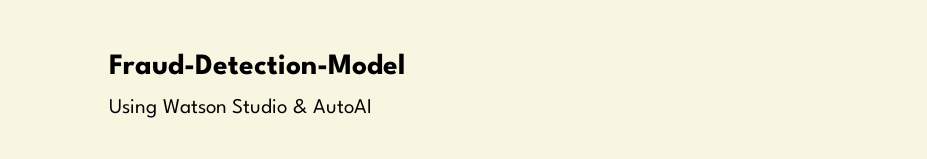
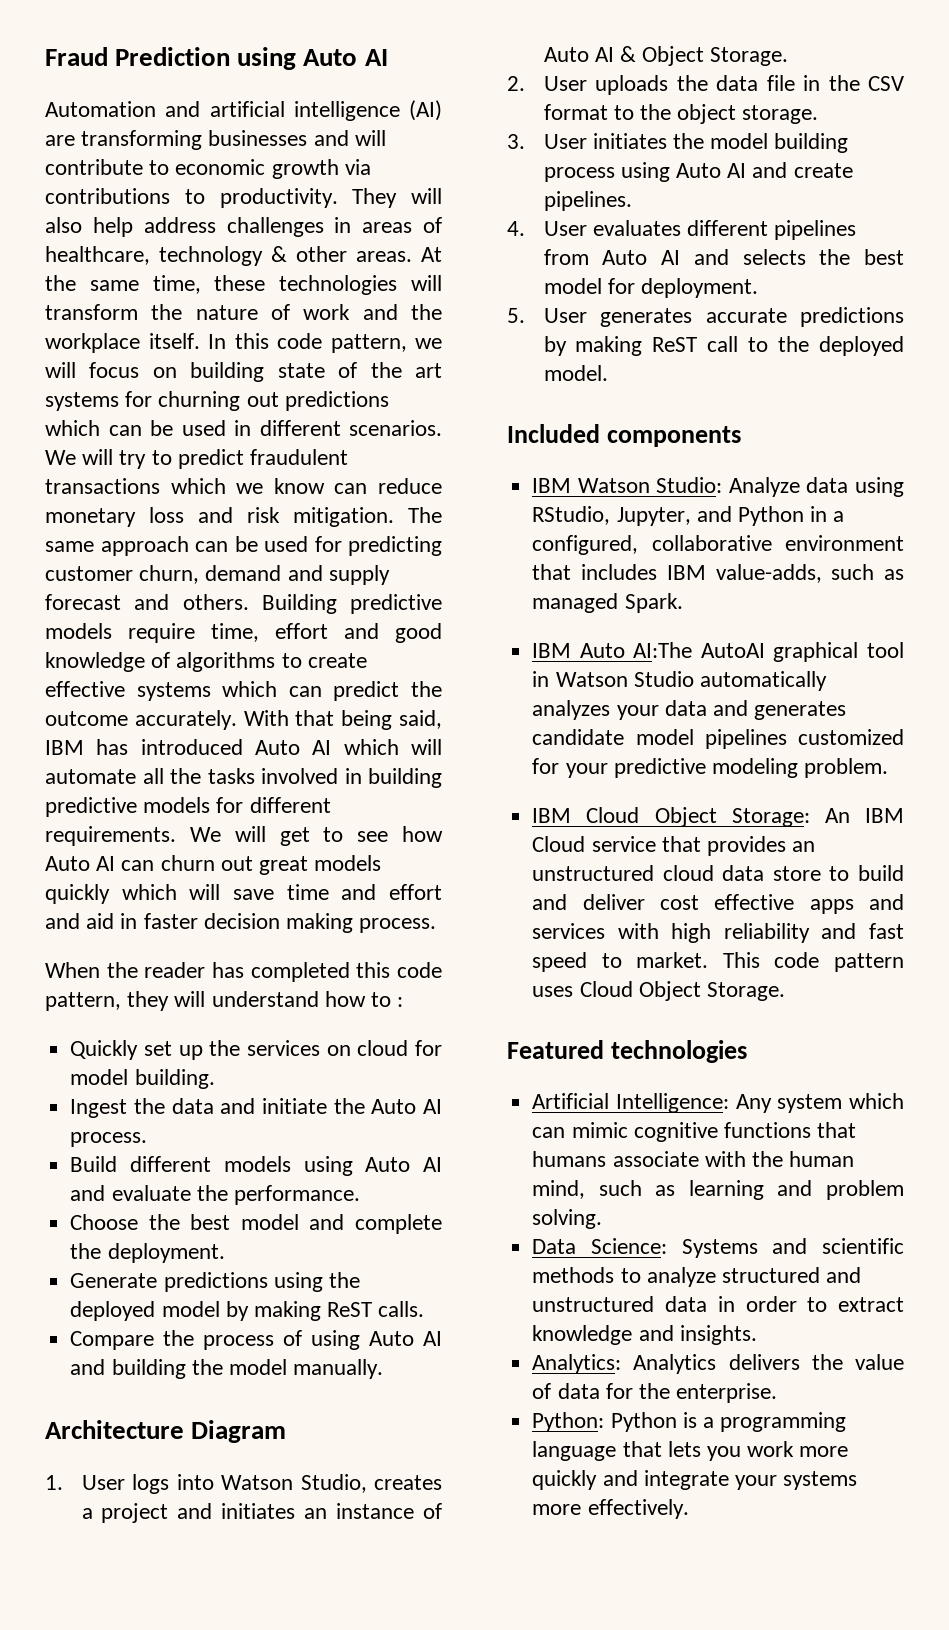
[109,53,405,75] [109,98,372,118] Fraud-Detection-Model // Using Watson Studio & AutoAI -> [45,47,388,70] [45,100,442,121] [45,130,386,150] [45,159,371,179] [45,188,442,208] [45,217,442,237] [45,246,442,266] [45,275,443,295] [45,304,442,320] [45,333,442,353] [45,362,442,382] [45,391,389,411] [45,420,442,436] [45,449,349,469] [45,478,442,494] [45,507,442,527] [45,536,442,556] [45,565,390,585] [45,594,442,614] [45,623,442,643] [45,652,367,672] [45,681,442,701] [45,710,443,730] [45,739,442,755] [45,768,442,788] [45,797,331,817] [45,826,443,846] [45,855,382,875] [45,884,442,904] [45,913,437,933] [45,962,442,982] [45,991,404,1011] [70,1040,442,1060] [70,1069,215,1089] [70,1098,442,1118] [70,1132,148,1147] [70,1156,442,1176] [70,1185,360,1205] [70,1214,442,1234] [70,1243,225,1263] [70,1272,360,1292] [70,1301,425,1321] [70,1330,442,1350] [70,1359,384,1379] [45,1420,287,1443] [45,1474,443,1494] [81,1503,442,1523] [543,46,789,66] [507,75,904,95] [543,104,819,124] [507,133,849,153] [543,162,853,182] [543,191,632,211] [507,220,857,240] [543,249,904,265] [543,278,758,298] [507,307,904,327] [543,336,904,356] [543,365,608,381] [507,424,741,447] [532,477,904,497] [532,506,845,526] [532,535,904,555] [532,564,904,583] [532,593,683,613] [532,642,904,662] [532,671,827,691] [532,700,847,720] [532,729,904,749] [532,758,889,778] [532,807,904,827] [532,836,816,856] [532,865,904,881] [532,894,904,914] [532,923,904,943] [532,952,904,972] [532,981,785,1001] [507,1040,747,1063] [532,1093,904,1113] [532,1122,857,1142] [532,1151,855,1167] [532,1180,904,1200] [532,1209,603,1229] [532,1238,904,1258] [532,1267,862,1287] [532,1296,904,1312] [532,1325,757,1345] [532,1354,904,1374] [532,1383,778,1403] [532,1412,847,1432] [532,1441,849,1461] [532,1470,858,1490] [532,1499,689,1519] Fraud Prediction using Auto AI // Automation and artificial intelligence (AI) are transforming businesses and will contribute to economic growth via contributions to productivity. They will also help address challenges in areas of healthcare, technology & other areas. At the same time, these technologies will transform the nature of work and the workplace itself. In this code pattern, we will focus on building state of the art systems for churning out predictions which can be used in different scenarios. We will try to predict fraudulent transactions which we know can reduce monetary loss and risk mitigation. The same approach can be used for predicting customer churn, demand and supply forecast and others. Building predictive models require time, effort and good knowledge of algorithms to create effective systems which can predict the outcome accurately. With that being said, IBM has introduced Auto AI which will automate all the tasks involved in building predictive models for different requirements. We will get to see how Auto AI can churn out great models quickly which will save time and effort and aid in faster decision making process. // When the reader has completed this code pattern, they will understand how to : // Quickly set up the services on cloud for model building. // Ingest the data and initiate the Auto AI process. // Build different models using Auto AI and evaluate the performance. // Choose the best model and complete the deployment. // Generate predictions using the deployed model by making ReST calls. // Compare the process of using Auto AI and building the model manually. // Architecture Diagram // 1. User logs into Watson Studio, creates a project and initiates an instance of Auto AI & Object Storage. // 2. User uploads the data file in the CSV format to the object storage. // 3. User initiates the model building process using Auto AI and create pipelines. // 4. User evaluates different pipelines from Auto AI and selects the best model for deployment. // 5. User generates accurate predictions by making ReST call to the deployed model. // Included components // IBM Watson Studio: Analyze data using RStudio, Jupyter, and Python in a configured, collaborative environment that includes IBM value-adds, such as managed Spark. // IBM Auto AI:The AutoAI graphical tool in Watson Studio automatically analyzes your data and generates candidate model pipelines customized for your predictive modeling problem. // IBM Cloud Object Storage: An IBM Cloud service that provides an unstructured cloud data store to build and deliver cost effective apps and services with high reliability and fast speed to market. This code pattern uses Cloud Object Storage. // Featured technologies // Artificial Intelligence: Any system which can mimic cognitive functions that humans associate with the human mind, such as learning and problem solving. // Data Science: Systems and scientific methods to analyze structured and unstructured data in order to extract knowledge and insights. // Analytics: Analytics delivers the value of data for the enterprise. // Python: Python is a programming language that lets you work more quickly and integrate your systems more effectively.

